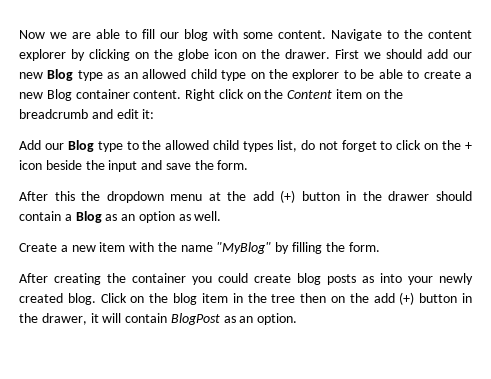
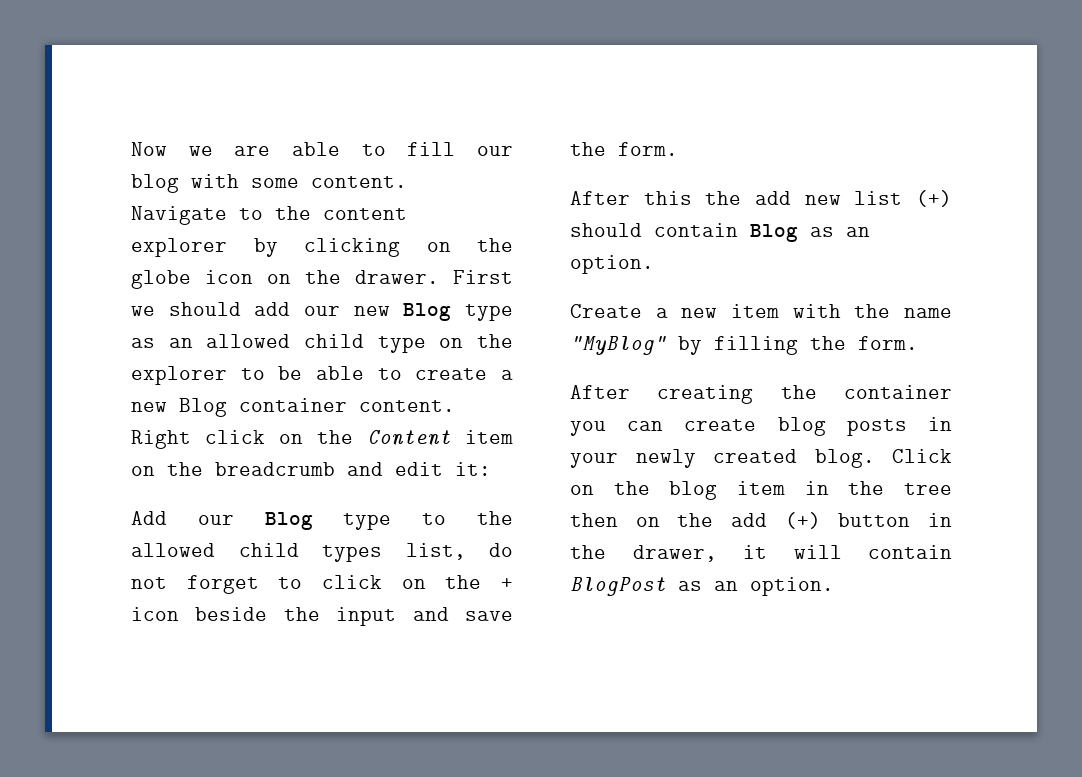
[106,190,430,203] dropdown menu at the add (+) button in the drawer -> [755,190,952,207] add new list (+)
[64,214,72,221] a -> (738, 230) none
[138,211,222,223] option as well. -> [570,255,654,274] option.
[218,273,248,283] could -> [627,421,664,431] can
[362,273,402,283] as into -> [928,417,952,431] in

